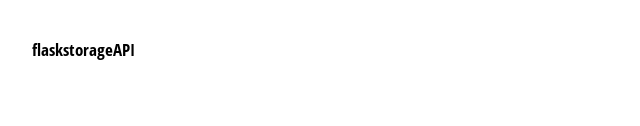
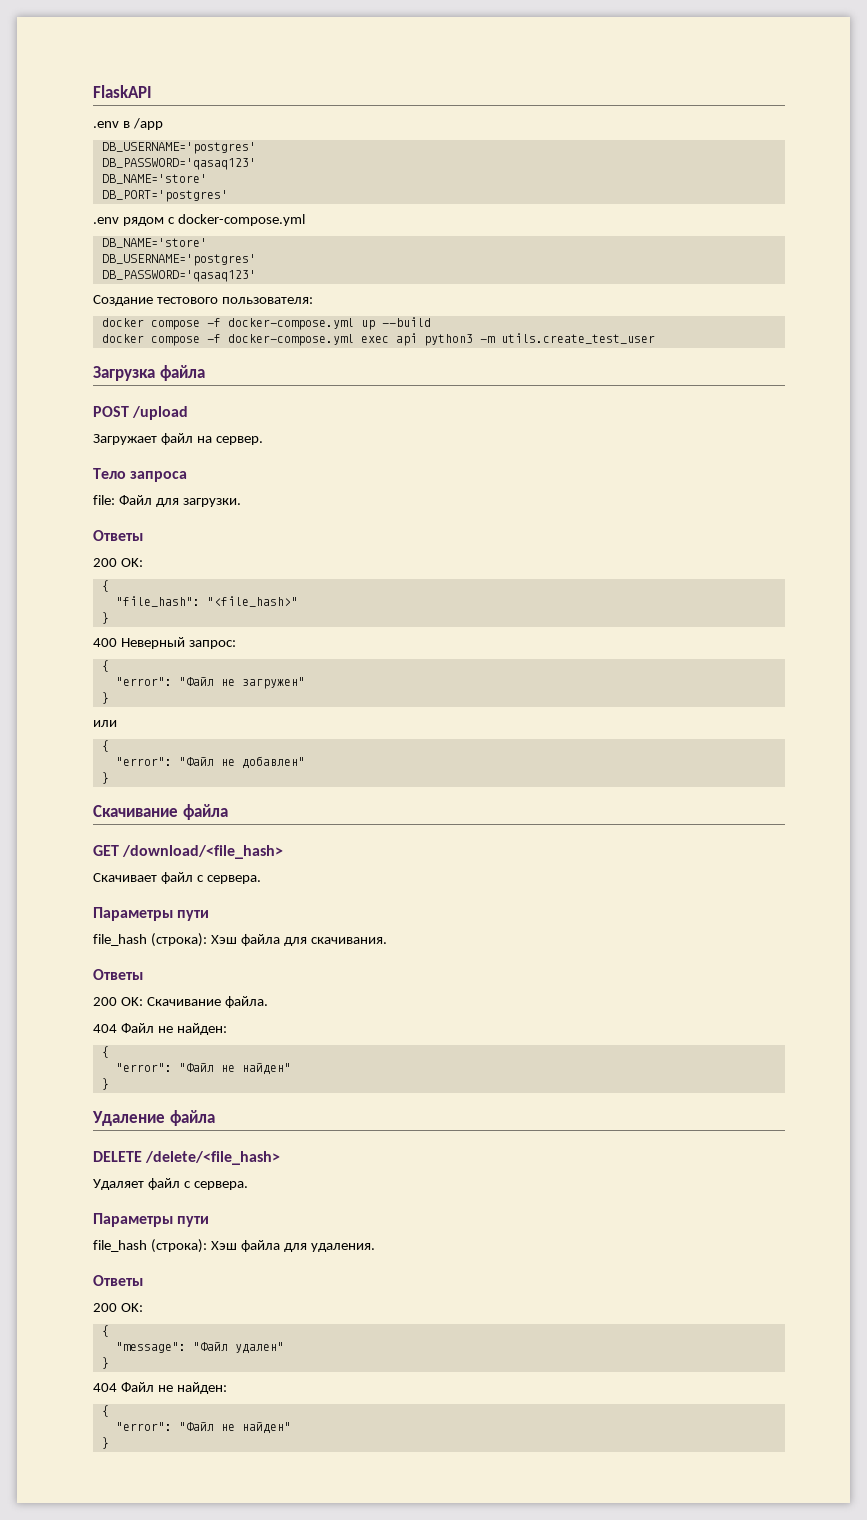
[32,43,135,60] flaskstorageAPI -> [93,85,152,98] [93,118,163,130] [101,142,256,154] [101,158,256,170] [101,174,207,184] [101,190,228,202] [93,214,305,226] [101,238,207,248] [101,254,256,266] [101,270,256,282] [93,295,313,306] [101,317,431,330] [101,333,655,346] [93,365,205,381] [93,406,189,420] [93,433,263,445] [93,468,188,482] [93,495,241,507] [93,530,143,541] [93,558,143,567] [101,580,109,592] [115,596,298,607] [101,612,109,624] [93,637,236,649] [101,660,109,672] [115,677,305,689] [101,692,109,704] [93,720,117,727] [101,740,109,752] [115,756,305,769] [101,772,109,784] [93,804,228,820] [93,845,284,859] [93,872,261,884] [93,907,210,921] [93,933,387,947] [93,969,143,980] [93,996,268,1008] [93,1023,227,1035] [101,1046,109,1058] [115,1063,291,1075] [101,1078,109,1090] [92,1110,215,1126] [93,1151,281,1165] [93,1178,248,1190] [93,1213,210,1227] [93,1239,375,1253] [93,1275,143,1286] [93,1303,143,1312] [101,1325,109,1337] [115,1342,284,1354] [101,1357,109,1369] [93,1382,227,1394] [101,1405,109,1417] [115,1422,291,1434] [101,1437,109,1449] FlaskAPI // .env в /app // DB_USERNAME='postgres' // DB_PASSWORD='qasaq123' // DB_NAME='store' // DB_PORT='postgres' // .env рядом с docker-compose.yml // DB_NAME='store' // DB_USERNAME='postgres' // DB_PASSWORD='qasaq123' // Создание тестового пользователя: // docker compose -f docker-compose.yml up --build // docker compose -f docker-compose.yml exec api python3 -m utils.create_test_user // Загрузка файла // POST /upload // Загружает файл на сервер. // Тело запроса // file: Файл для загрузки. // Ответы // 200 OK: // { // "file_hash": "<file_hash>" // } // 400 Неверный запрос: // { // "error": "Файл не загружен" // } // или // { // "error": "Файл не добавлен" // } // Скачивание файла // GET /download/<file_hash> // Скачивает файл с сервера. // Параметры пути // file_hash (строка): Хэш файла для скачивания. // Ответы // 200 OK: Скачивание файла. // 404 Файл не найден: // { // "error": "Файл не найден" // } // Удаление файла // DELETE /delete/<file_hash> // Удаляет файл с сервера. // Параметры пути // file_hash (строка): Хэш файла для удаления. // Ответы // 200 OK: // { // "message": "Файл удален" // } // 404 Файл не найден: // { // "error": "Файл не найден" // }

